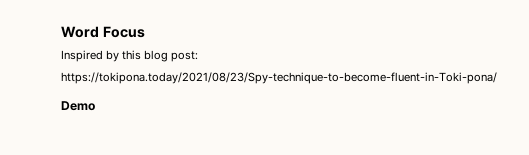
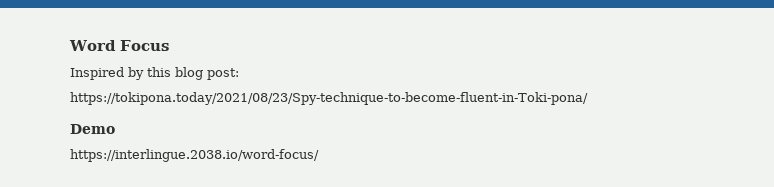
(95, 106) none -> [70,149,319,162] // https://interlingue.2038.io/word-focus/

